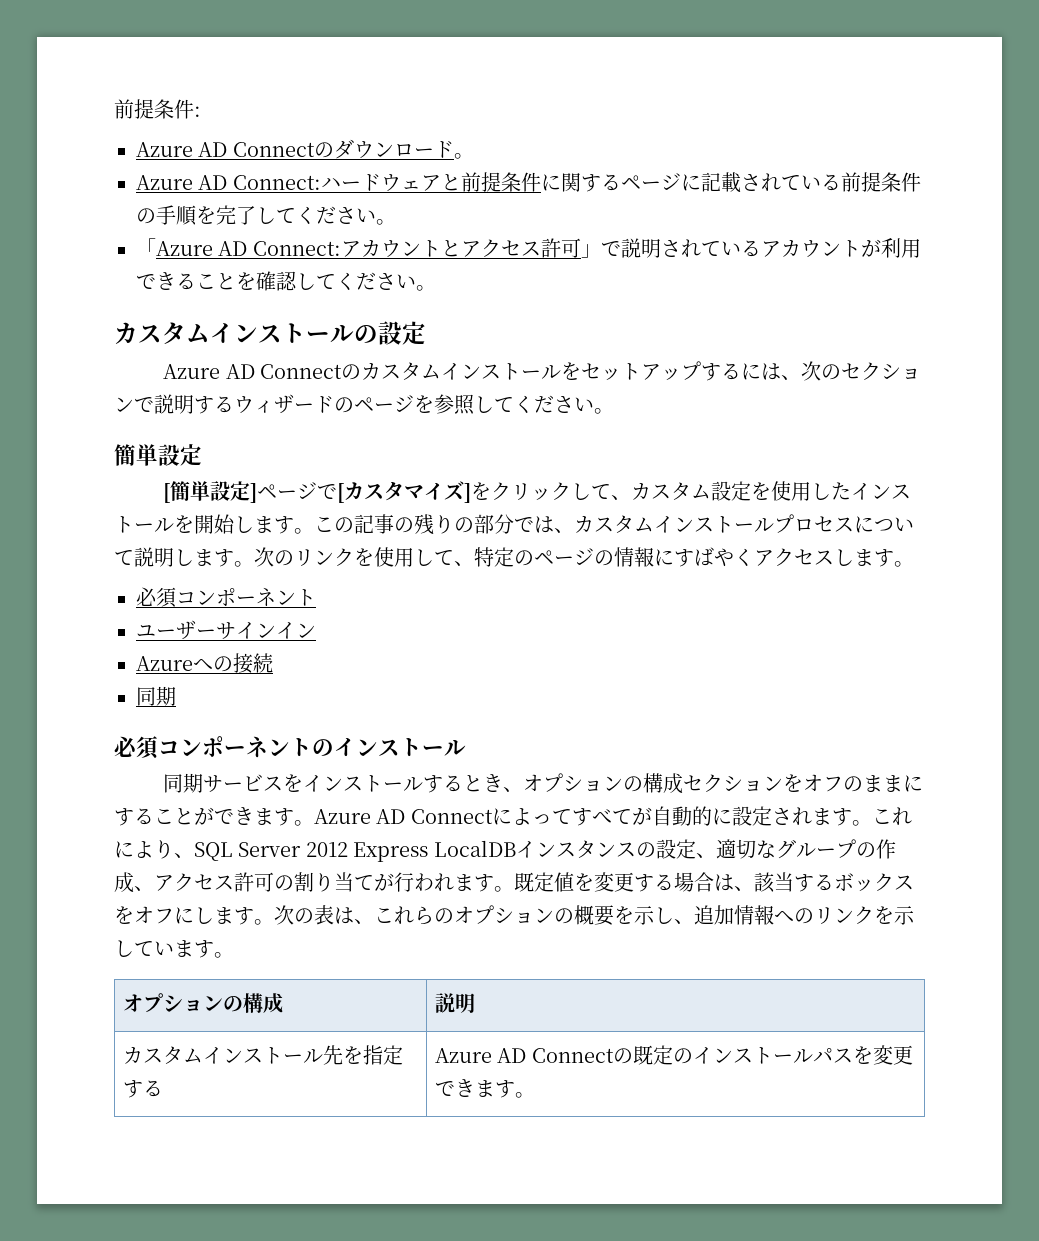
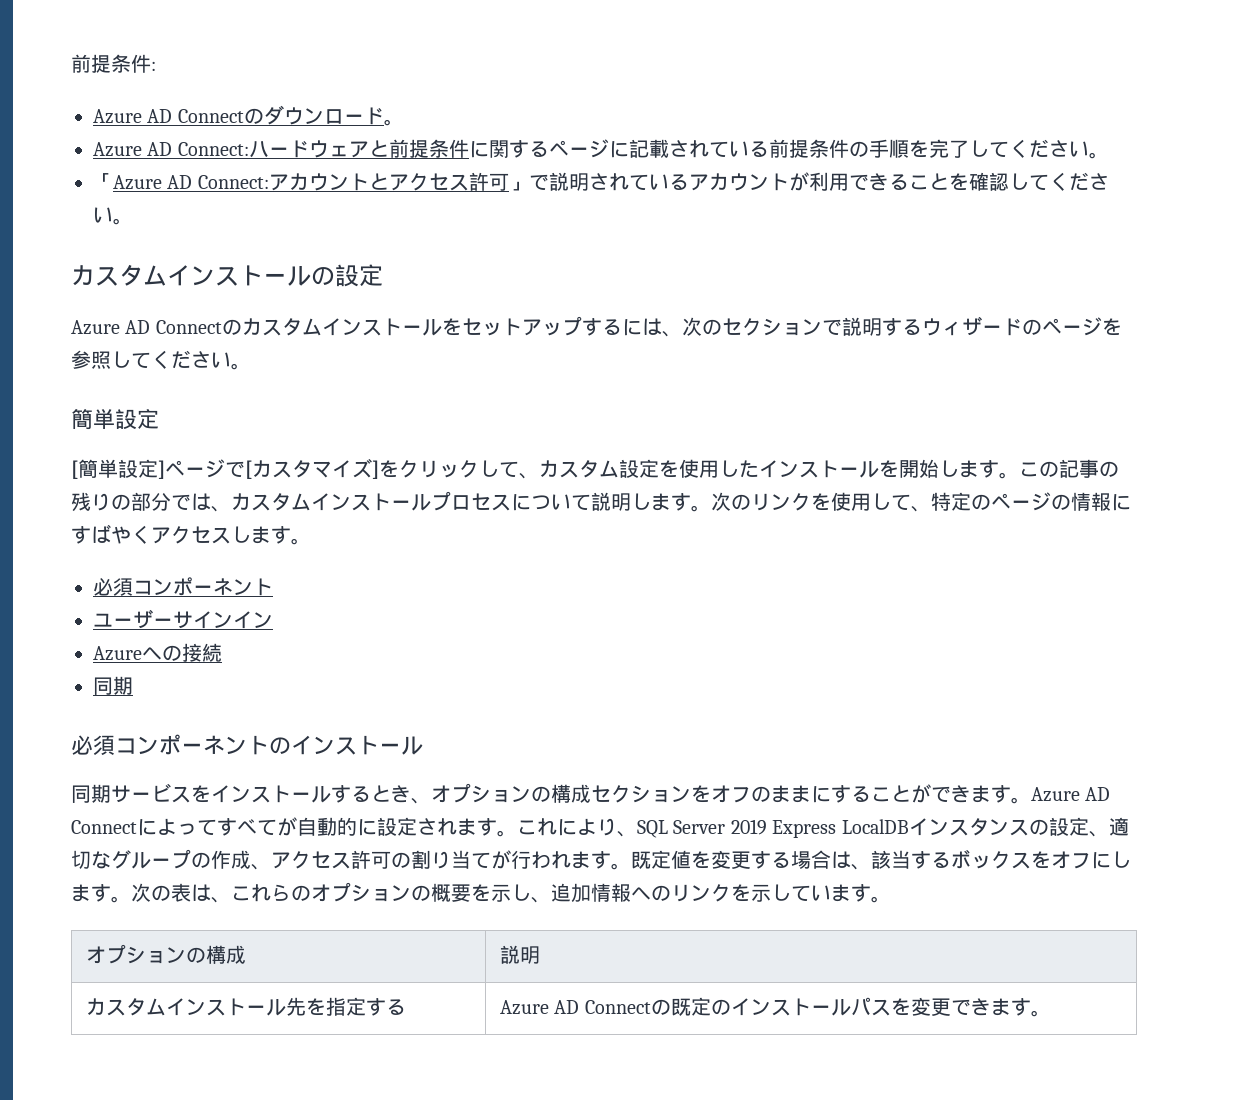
[305,842,348,857] 2012 -> [730,819,767,835] 2019

